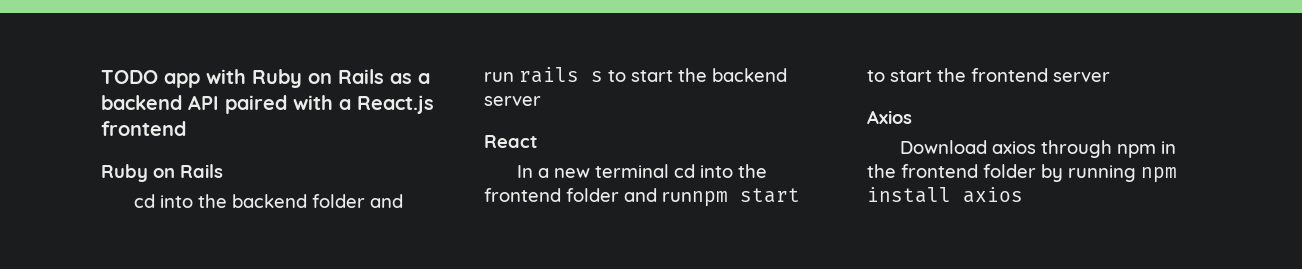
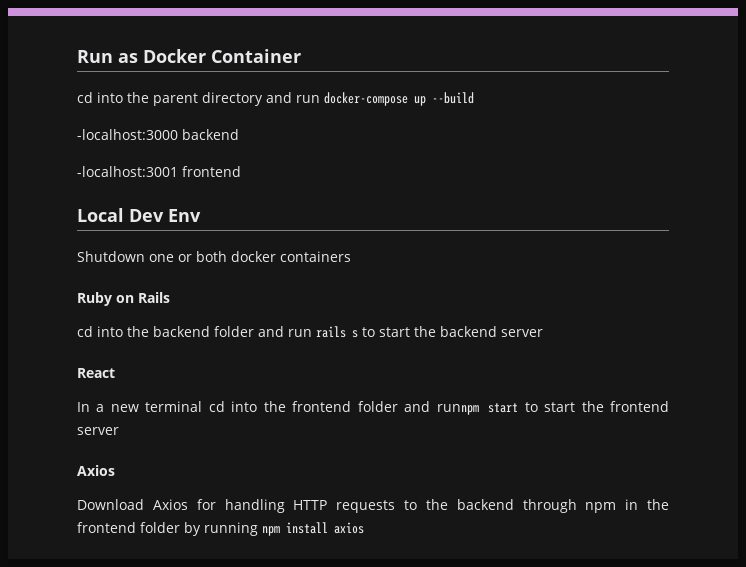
[101,69,430,88] [101,95,434,114] [101,121,186,136] TODO app with Ruby on Rails as a backend API paired with a React.js frontend -> [77,49,301,63] [77,92,474,106] [77,129,239,140] [77,166,241,177] [77,208,201,222] [77,251,351,262] Run as Docker Container // cd into the parent directory and run docker-compose up --build // -localhost:3000 backend // -localhost:3001 frontend // Local Dev Env // Shutdown one or both docker containers
[991,141,1036,154] axios -> [152,499,514,513] Axios for handling HTTP requests to the backend

